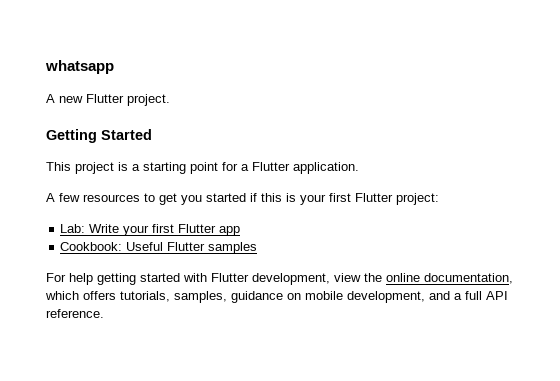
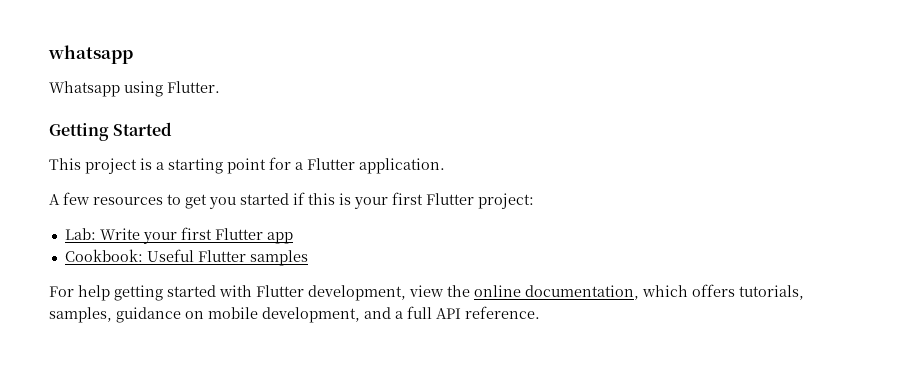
[46,94,170,106] A new Flutter project. -> [49,81,220,97] Whatsapp using Flutter.

